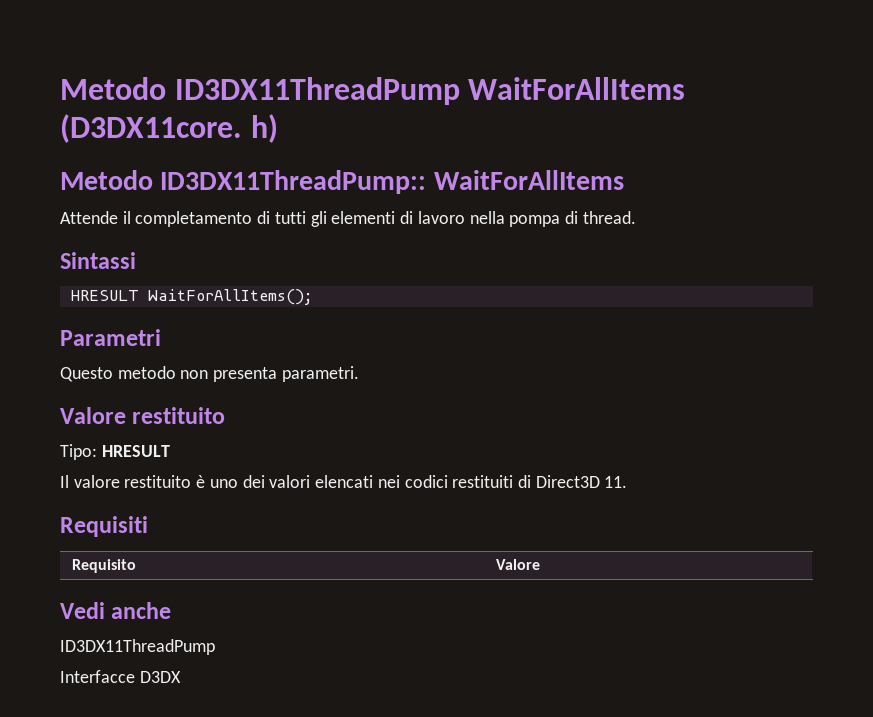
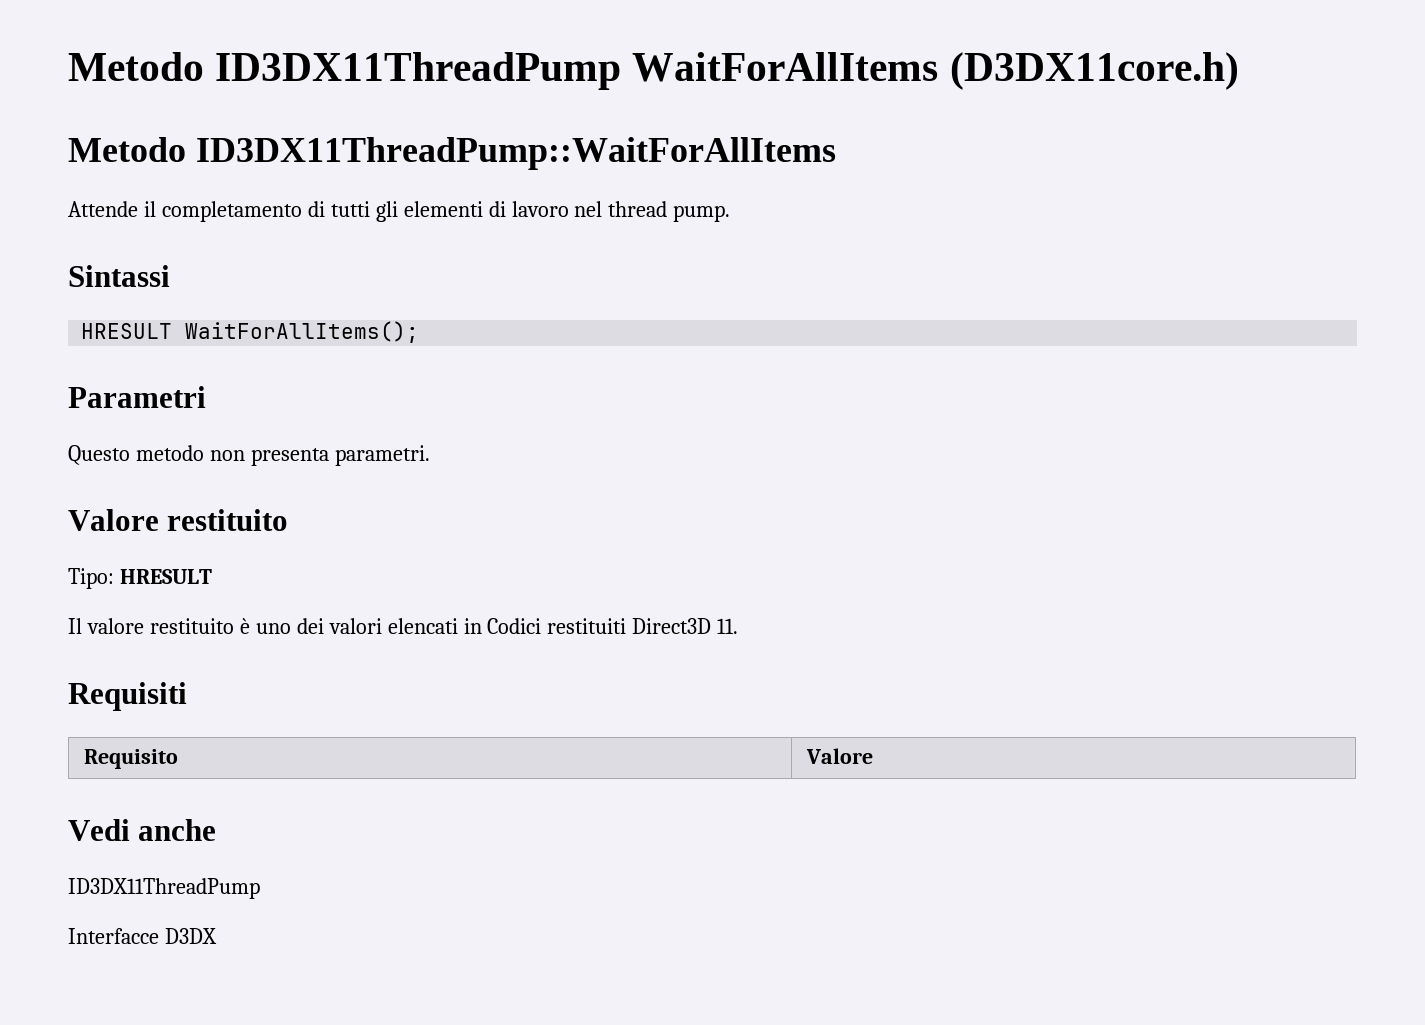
[60,114,278,143] [60,170,624,194] (D3DX11core. h) // Metodo ID3DX11ThreadPump:: WaitForAllItems -> [949,52,1239,90] [68,137,836,170] (D3DX11core.h) // Metodo ID3DX11ThreadPump::WaitForAllItems
[469,211,636,227] nella pompa di thread. -> [574,201,731,222] nel thread pump.
[377,475,531,488] nei codici restituiti di -> [463,618,627,634] in Codici restituiti

